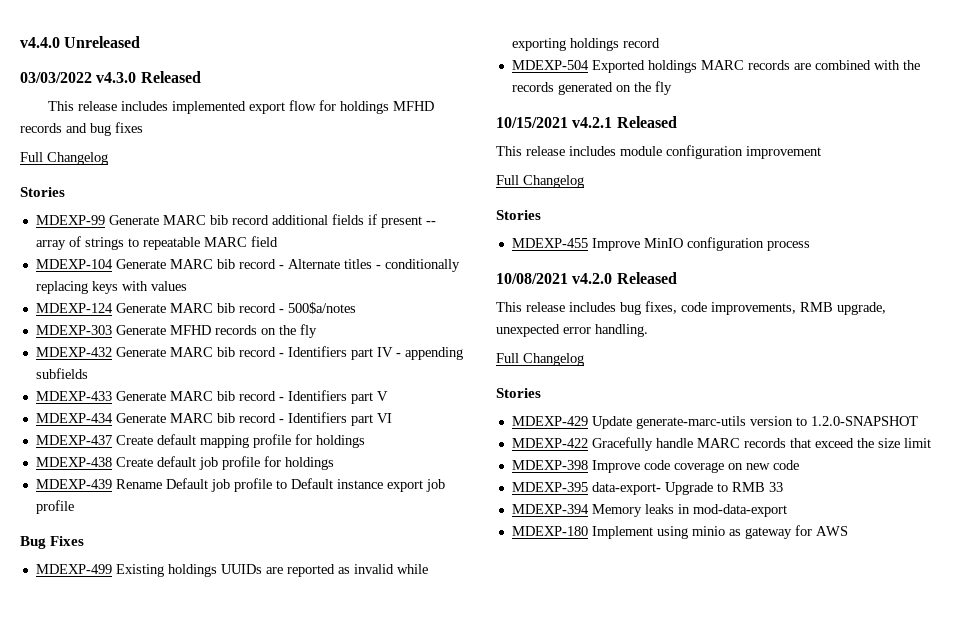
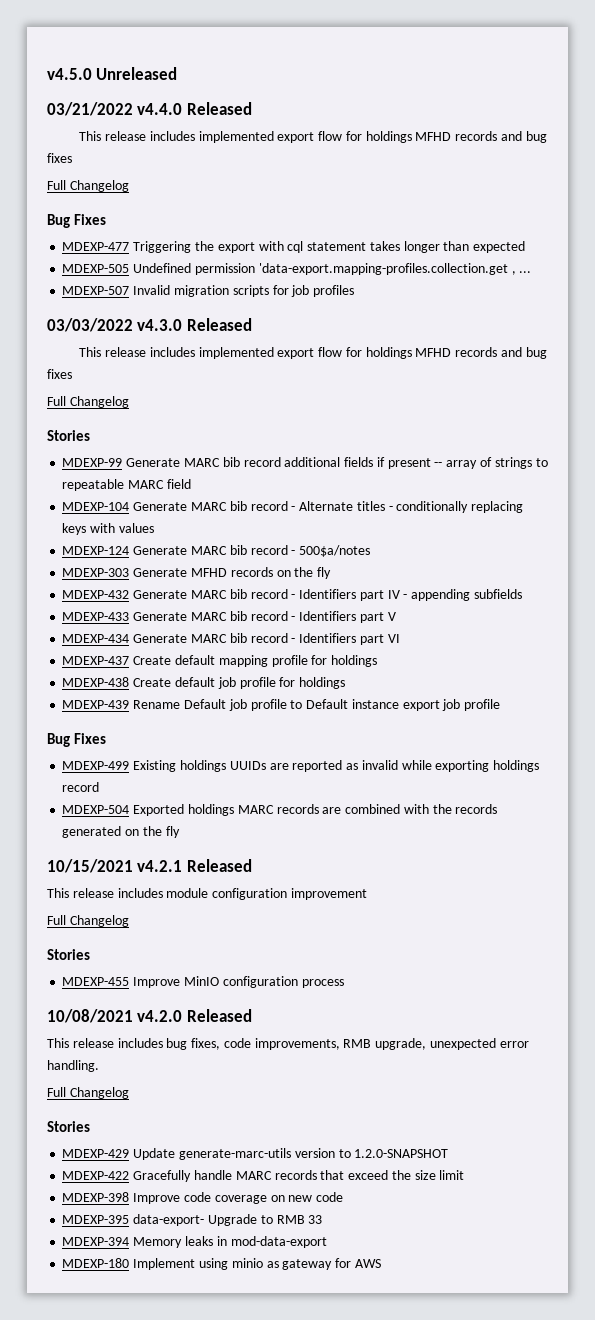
[20,36,141,48] v4.4.0 Unreleased -> [47,67,178,80] [47,102,252,116] [79,131,547,143] [47,153,72,163] [47,180,129,192] [47,214,107,228] [62,241,526,253] [62,263,532,275] [62,285,355,297] v4.5.0 Unreleased // 03/21/2022 v4.4.0 Released // This release includes implemented export flow for holdings MFHD records and bug fixes // Full Changelog // Bug Fixes // MDEXP-477 Triggering the export with cql statement takes longer than expected // MDEXP-505 Undefined permission 'data-export.mapping-profiles.collection.get , ... // MDEXP-507 Invalid migration scripts for job profiles

